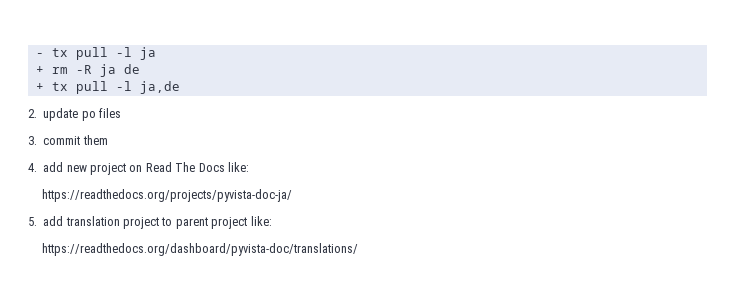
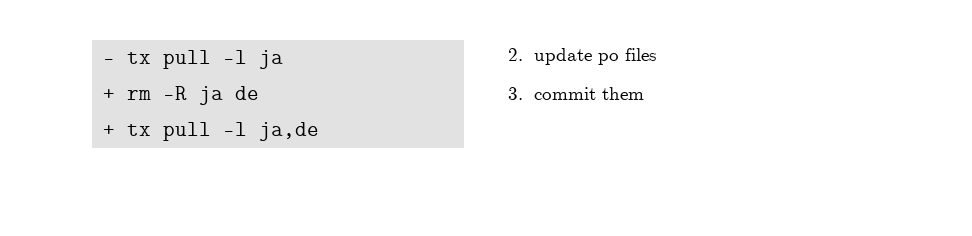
[28,162,249,175] [42,189,293,202] [28,216,272,229] [42,243,359,256] // 4. add new project on Read The Docs like: // https://readthedocs.org/projects/pyvista-doc-ja/ // 5. add translation project to parent project like: // https://readthedocs.org/dashboard/pyvista-doc/translations/ -> (644, 93) none

